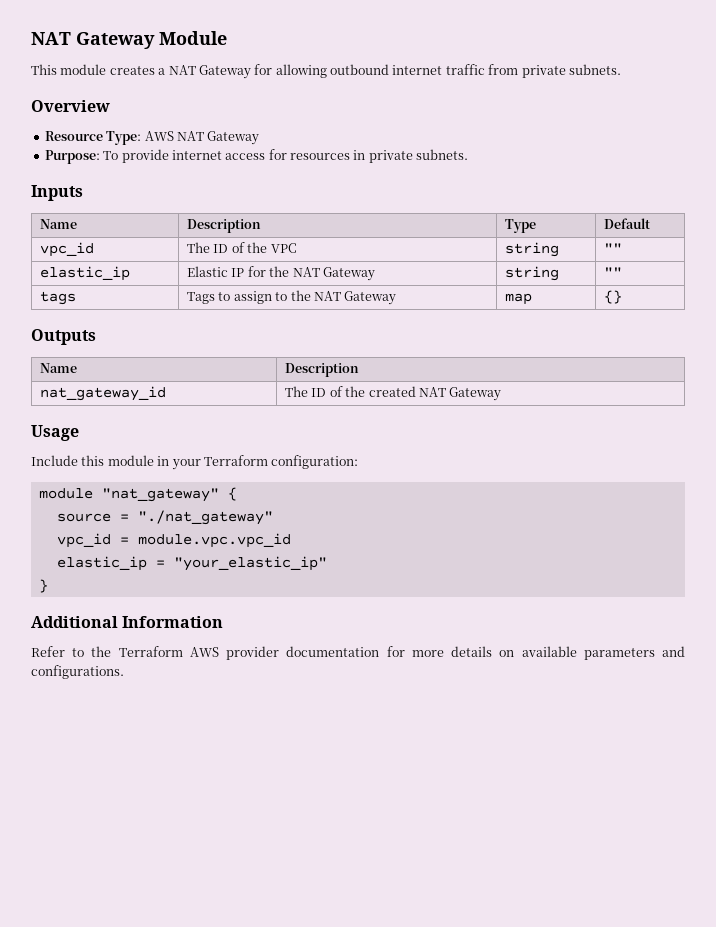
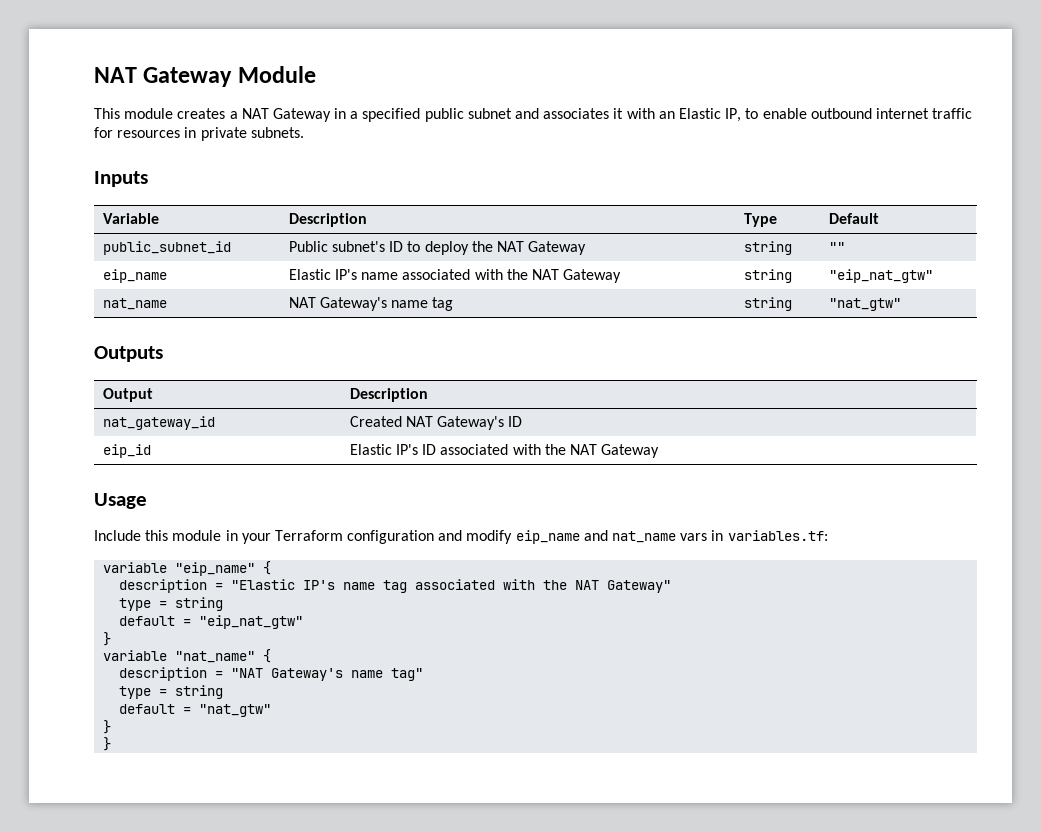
[254,64,621,78] [31,100,110,112] [44,131,260,145] [44,149,266,164] for allowing outbound internet traffic from private subnets. // Overview // Resource Type: AWS NAT Gateway // Purpose: To provide internet access -> [334,108,973,122] in a specified public subnet and associates it with an Elastic IP, to enable outbound internet traffic
[39,219,77,229] Name -> [102,213,159,224] Variable
[39,242,94,257] [186,242,297,253] [504,242,559,257] [603,243,622,253] [39,266,130,281] [186,266,266,277] vpc_id | The ID of the VPC | string | "" // elastic_ip | Elastic IP for -> [102,241,231,255] [288,241,469,255] public_subnet_id | Public subnet's ID to deploy
[39,291,76,305] [186,290,397,305] [504,293,532,305] [603,290,622,304] tags | Tags to assign to the NAT Gateway | map | {} -> [102,269,167,283] [288,269,622,283] [743,269,792,283] [828,269,933,283] [102,298,167,310] [288,297,454,311] [743,297,792,311] [828,298,901,311] eip_name | Elastic IP's name associated with the NAT Gateway | string | "eip_nat_gtw" // nat_name | NAT Gateway's name tag | string | "nat_gtw"
[39,363,77,373] Name -> [102,388,153,402] Output
[284,386,416,397] The ID of the created -> [349,416,523,430] [102,444,151,458] [349,444,566,455] Created NAT Gateway's ID // eip_id | Elastic IP's ID associated with the
[271,455,359,469] [38,487,237,502] [56,510,273,525] [56,533,291,548] [56,556,327,571] [38,579,48,593] [31,616,224,628] [31,646,685,660] [31,665,124,679] configuration: // module "nat_gateway" { // source = "./nat_gateway" // vpc_id = module.vpc.vpc_id // elastic_ip = "your_elastic_ip" // } // Additional Information // Refer to the Terraform AWS provider documentation for more details on available parameters and configurations. -> [347,530,828,544] [103,561,272,576] [119,579,672,593] [119,597,224,611] [119,615,304,629] [103,632,112,646] [103,649,272,663] [119,667,424,681] [119,685,224,699] [119,704,272,717] [103,720,112,734] [103,737,112,751] configuration and modify eip_name and nat_name vars in variables.tf: // variable "eip_name" { // description = "Elastic IP's name tag associated with the NAT Gateway" // type = string // default = "eip_nat_gtw" // } // variable "nat_name" { // description = "NAT Gateway's name tag" // type = string // default = "nat_gtw" // } // }

